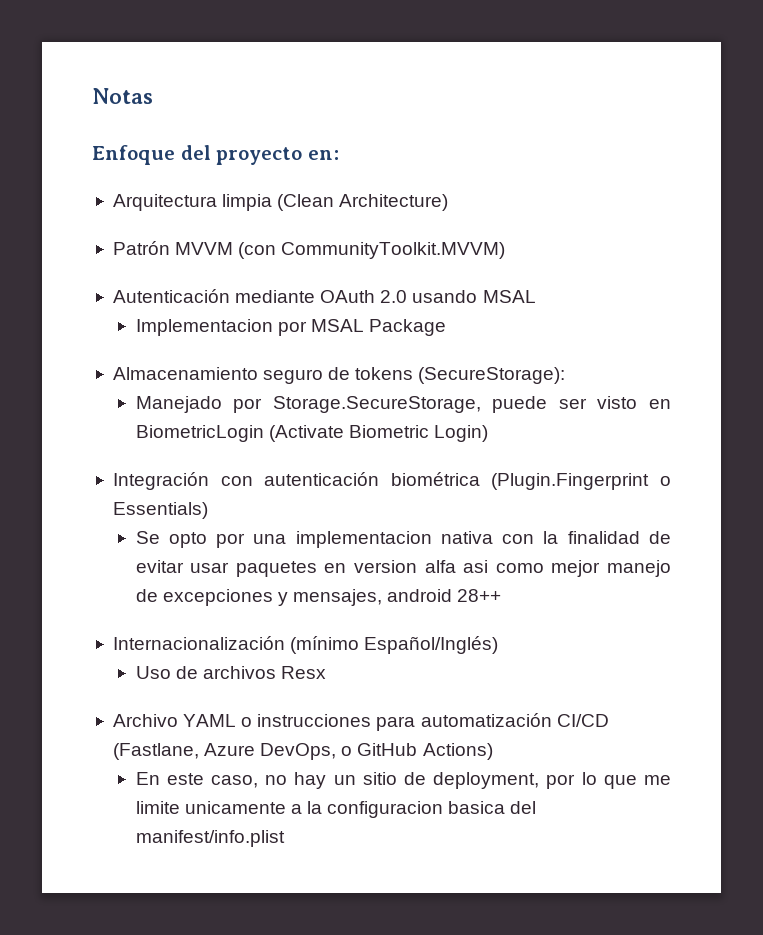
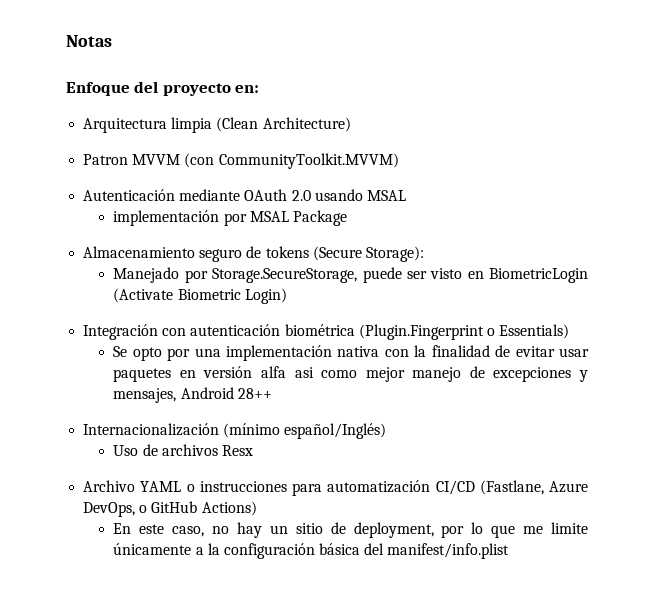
[112,241,170,255] Patrón -> [83,154,129,165] Patron
[135,319,273,336] Implementacion -> [113,210,220,226] implementación
[418,367,566,384] (SecureStorage): -> [312,246,424,262] (Secure Storage):
[295,531,432,548] implementacion -> [226,345,333,361] implementación
[353,560,417,573] version -> [203,366,253,378] versión
[387,589,453,602] android -> [180,387,234,399] Android
[364,636,499,654] Español/Inglés) -> [284,423,387,439] español/Inglés)
[184,801,286,814] unicamente -> [113,543,192,555] únicamente
[327,801,506,818] configuracion basica -> [223,543,361,559] configuración básica

